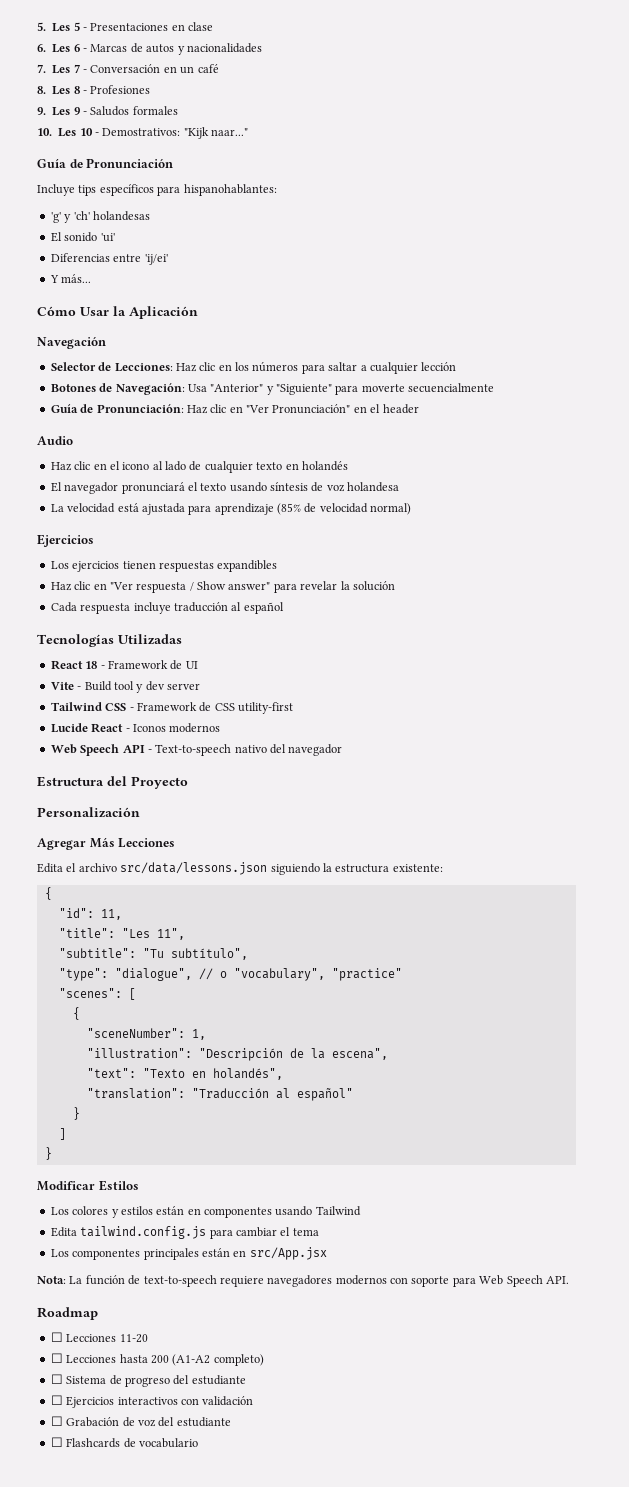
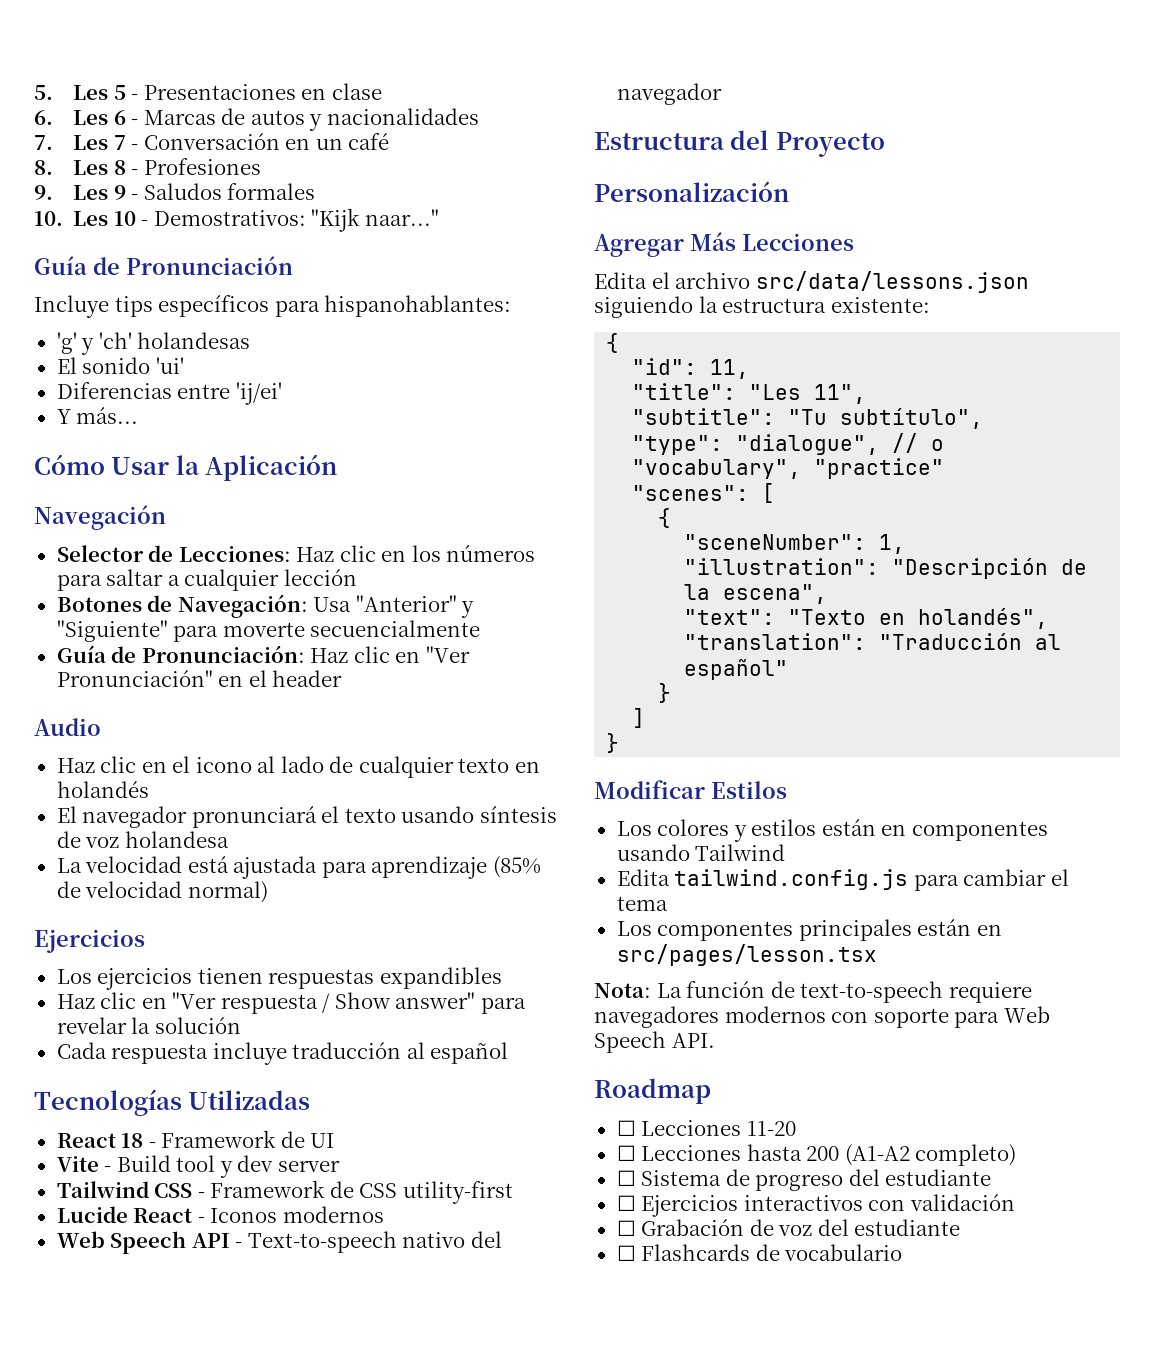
[249,1247,327,1260] src/App.jsx -> [616,944,877,966] src/pages/lesson.tsx

